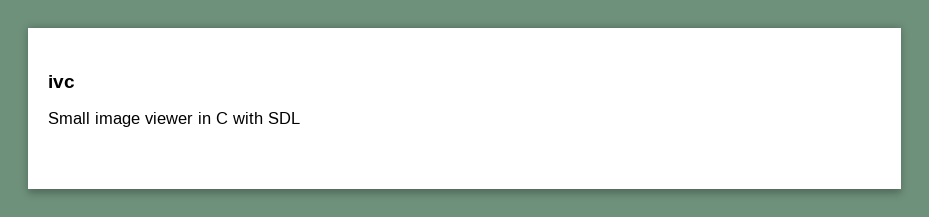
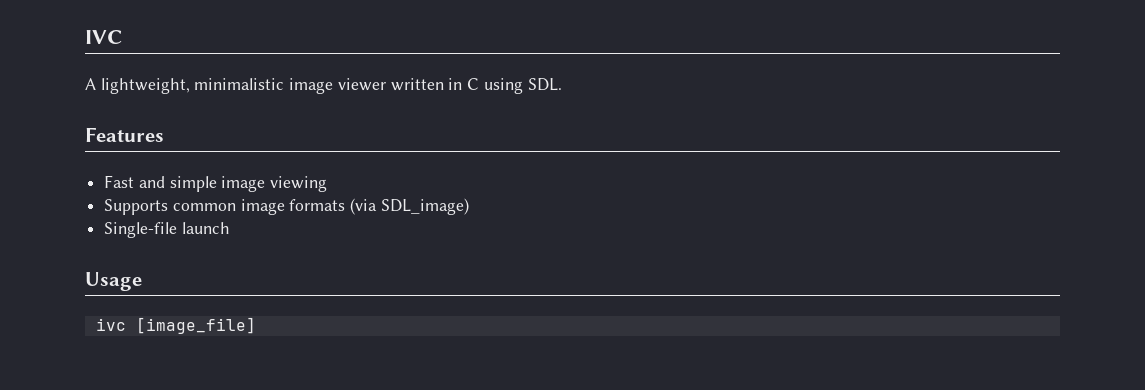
[48,75,75,88] [48,112,90,124] ivc // Small -> [85,30,123,44] [85,78,285,94] IVC // A lightweight, minimalistic
(193, 118) none -> [390,78,444,91] written
[232,112,300,124] with SDL -> [483,78,562,94] [85,127,164,142] [104,175,328,192] [104,198,469,215] [104,222,230,238] [85,272,142,291] [95,317,256,334] using SDL. // Features // Fast and simple image viewing // Supports common image formats (via SDL_image) // Single-file launch // Usage // ivc [image_file]

